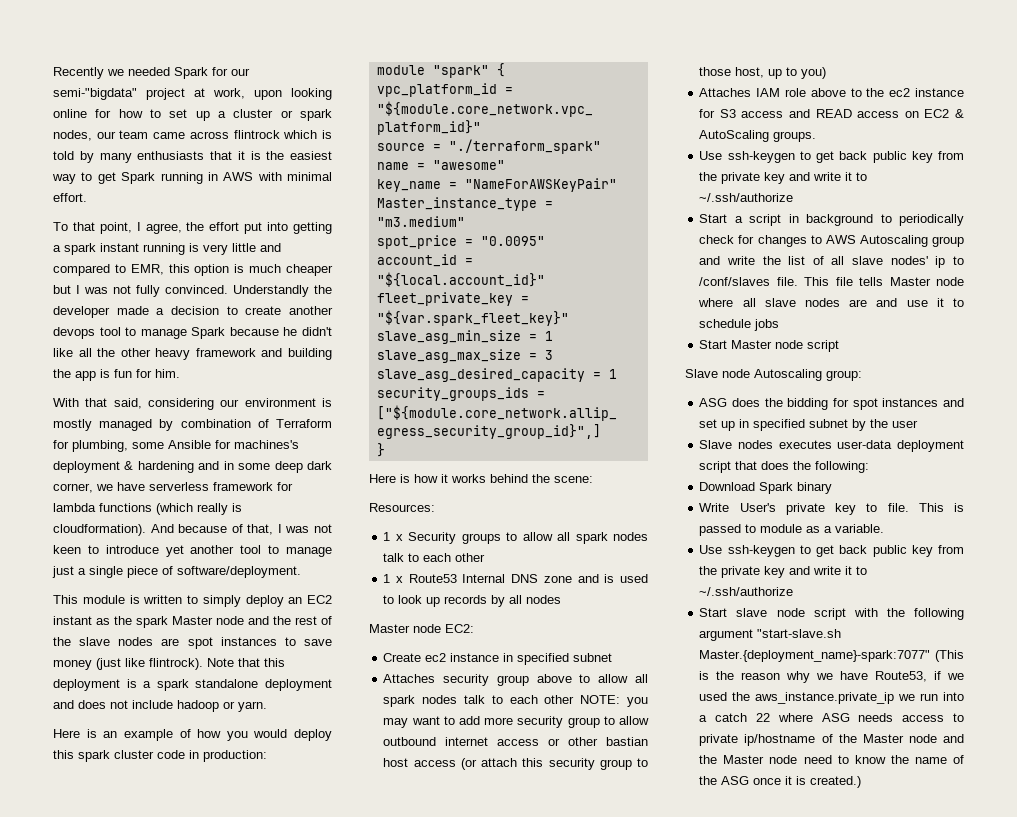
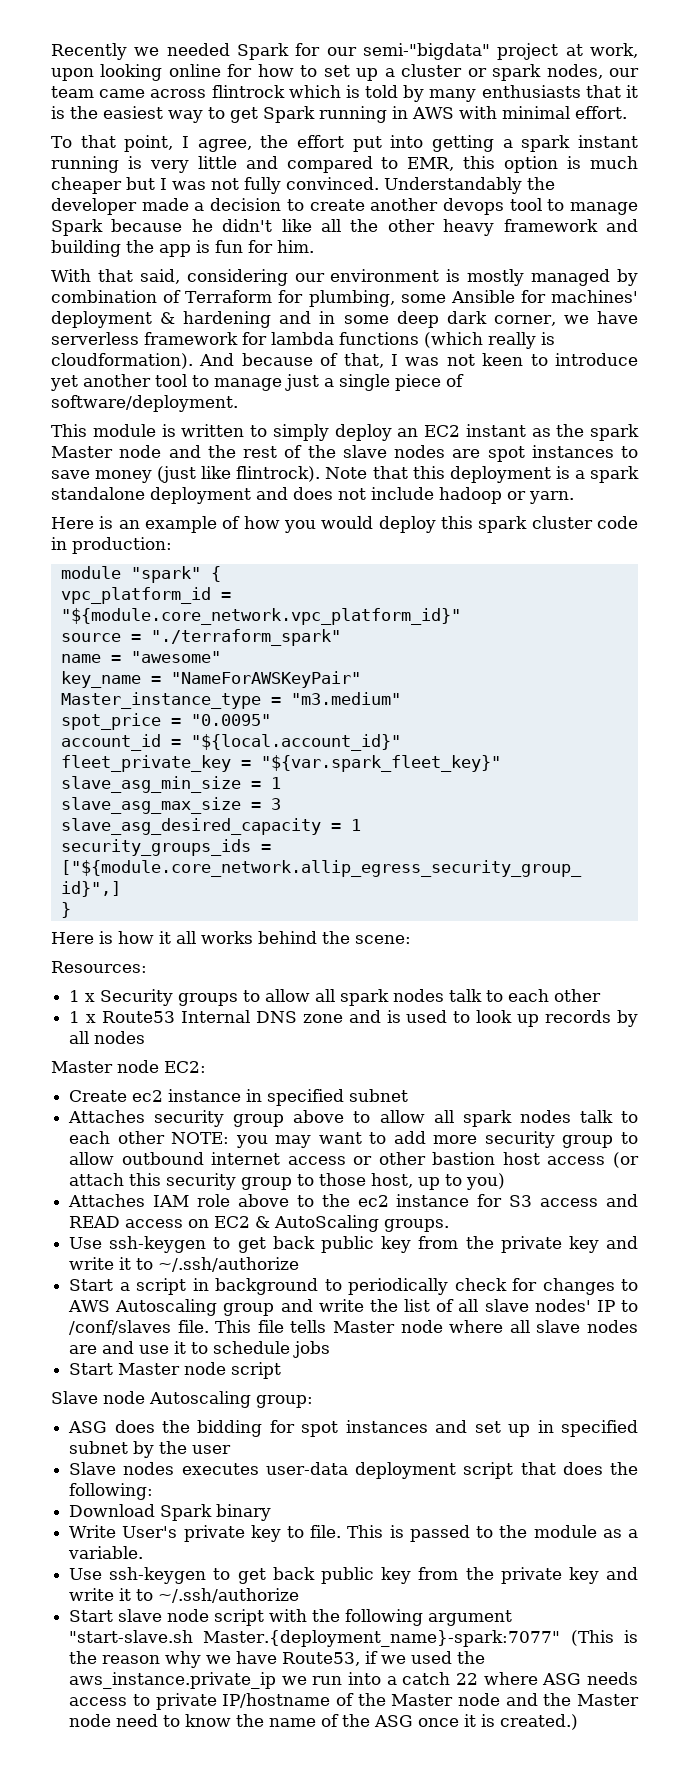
[233,285,309,297] Understandly -> [384,177,522,194] Understandably
[234,440,299,449] machines's -> [551,290,638,303] machines'
(448, 478) none -> [176,931,196,944] all
[606,737,648,746] bastian -> [432,1152,496,1165] bastion
[935,256,946,268] ip -> [596,1300,615,1312] IP
(757, 528) none -> [499,1525,528,1538] the
[744,734,816,746] ip/hostname -> [222,1693,331,1708] IP/hostname

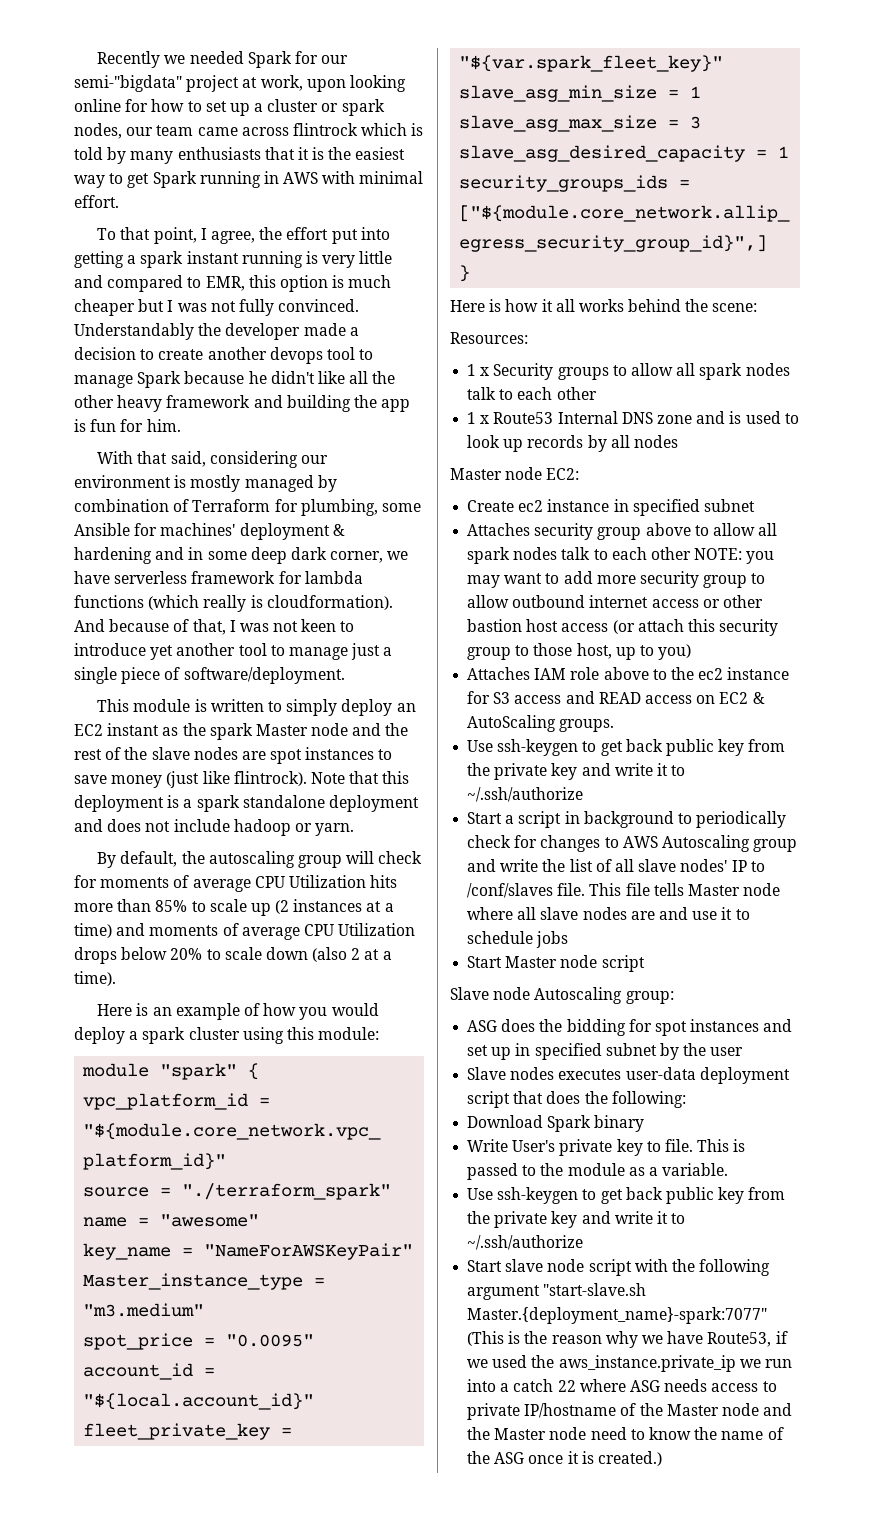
(574, 497) none -> [97,851,423,868] [74,875,398,892] [74,899,394,916] [74,923,416,940] [74,947,392,964] [74,971,116,986] // By default, the autoscaling group will check for moments of average CPU Utilization hits more than 85% to scale up (2 instances at a time) and moments of average CPU Utilization drops below 20% to scale down (also 2 at a time).
[440,516,473,529] this -> [129,1031,139,1040] a
[596,516,638,529] [51,537,172,554] code in production: -> [242,1027,380,1044] using this module:

